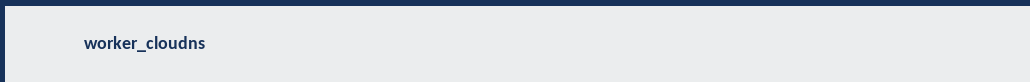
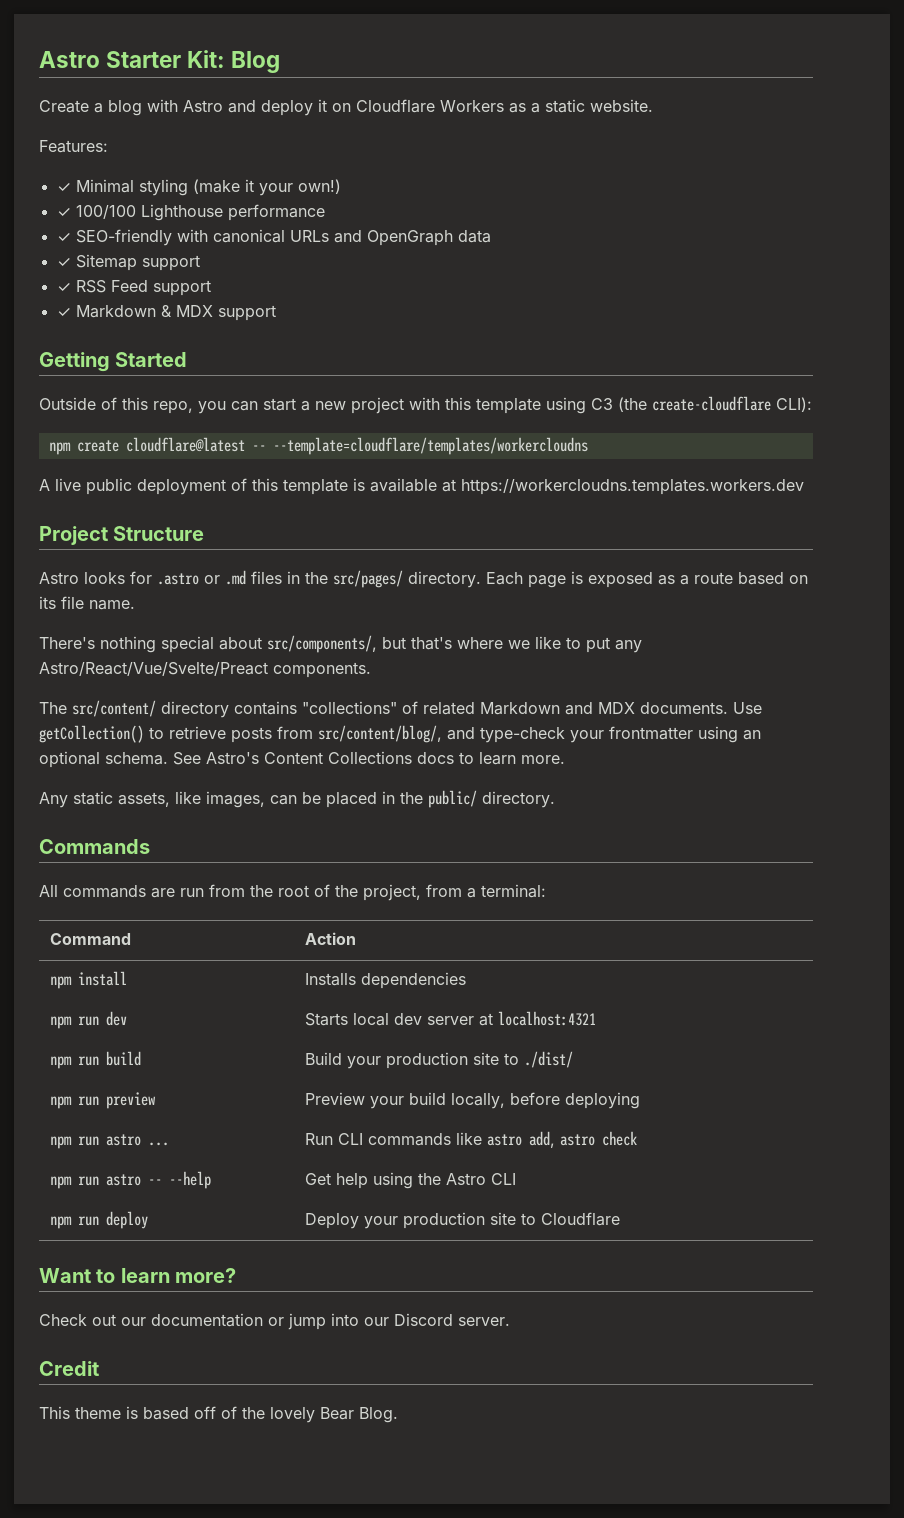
[84,36,205,52] worker_cloudns -> [39,50,281,73] [39,99,653,116] [39,140,108,153] [56,179,341,196] [56,204,325,221] [56,229,491,246] [56,254,200,271] [56,280,211,296] [56,305,276,321] [39,352,188,372] [39,396,812,414] [48,437,588,455] [39,478,804,495] [39,526,205,545] [39,570,808,588] [39,596,135,610] [39,635,642,653] [39,662,371,678] [39,700,762,718] [39,725,761,743] [39,751,565,768] [39,790,555,808] [39,839,150,854] [39,884,546,901] [50,933,132,945] [305,932,357,945] [50,971,128,989] [305,972,467,989] [50,1011,128,1029] [305,1011,597,1026] [50,1051,142,1069] [305,1051,574,1069] [50,1092,157,1109] [305,1092,641,1109] [50,1134,170,1149] [305,1131,638,1148] [50,1171,212,1189] [305,1172,517,1189] [50,1211,149,1229] [305,1212,621,1229] [39,1268,237,1283] [39,1313,510,1330] [39,1361,99,1376] [39,1406,398,1423] Astro Starter Kit: Blog // Create a blog with Astro and deploy it on Cloudflare Workers as a static website. // Features: // ✓ Minimal styling (make it your own!) // ✓ 100/100 Lighthouse performance // ✓ SEO-friendly with canonical URLs and OpenGraph data // ✓ Sitemap support // ✓ RSS Feed support // ✓ Markdown & MDX support // Getting Started // Outside of this repo, you can start a new project with this template using C3 (the create-cloudflare CLI): // npm create cloudflare@latest -- --template=cloudflare/templates/workercloudns // A live public deployment of this template is available at https://workercloudns.templates.workers.dev // Project Structure // Astro looks for .astro or .md files in the src/pages/ directory. Each page is exposed as a route based on its file name. // There's nothing special about src/components/, but that's where we like to put any Astro/React/Vue/Svelte/Preact components. // The src/content/ directory contains "collections" of related Markdown and MDX documents. Use getCollection() to retrieve posts from src/content/blog/, and type-check your frontmatter using an optional schema. See Astro's Content Collections docs to learn more. // Any static assets, like images, can be placed in the public/ directory. // Commands // All commands are run from the root of the project, from a terminal: // Command | Action // npm install | Installs dependencies // npm run dev | Starts local dev server at localhost:4321 // npm run build | Build your production site to ./dist/ // npm run preview | Preview your build locally, before deploying // npm run astro ... | Run CLI commands like astro add, astro check // npm run astro -- --help | Get help using the Astro CLI // npm run deploy | Deploy your production site to Cloudflare // Want to learn more? // Check out our documentation or jump into our Discord server. // Credit // This theme is based off of the lovely Bear Blog.

